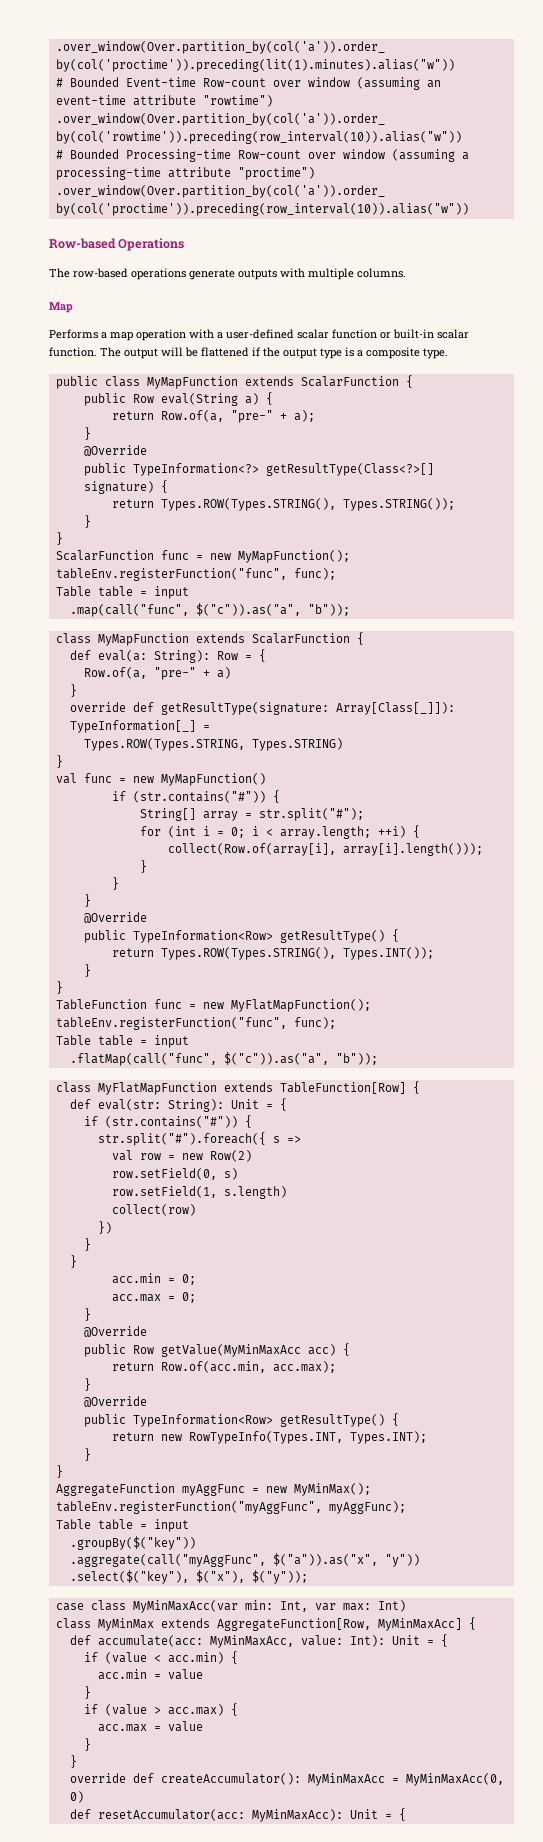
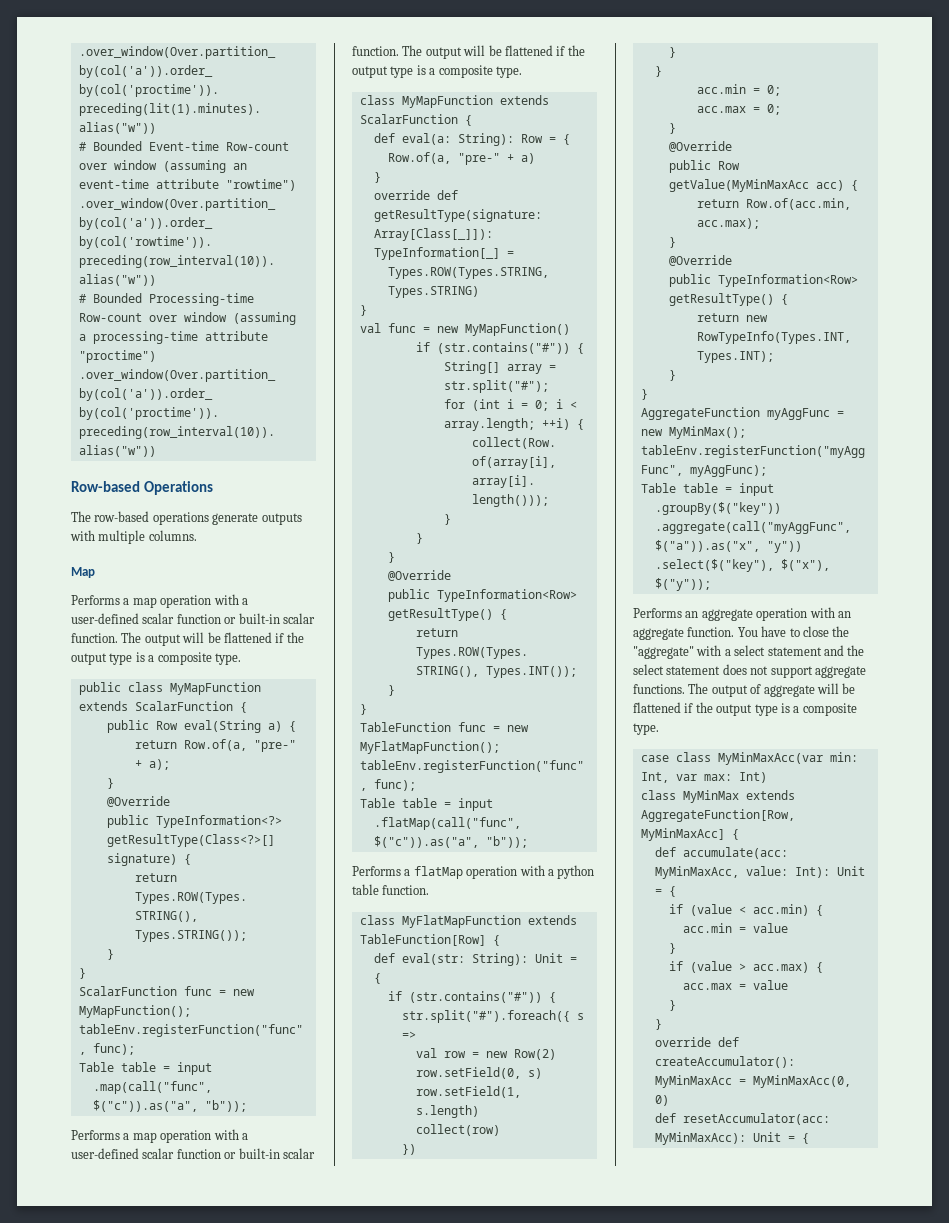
(350, 610) none -> [71,1129,248,1143] [71,1148,315,1159] [352,45,585,59] [352,65,522,78] // Performs a map operation with a user-defined scalar function or built-in scalar function. The output will be flattened if the output type is a composite type.
(378, 1059) none -> [352,865,595,879] [352,884,430,895] // Performs a flatMap operation with a python table function.
(308, 1577) none -> [633,607,851,621] [633,626,850,640] [633,645,865,659] [633,664,866,678] [633,683,856,697] [633,702,857,716] [633,723,659,735] // Performs an aggregate operation with an aggregate function. You have to close the "aggregate" with a select statement and the select statement does not support aggregate functions. The output of aggregate will be flattened if the output type is a composite type.

